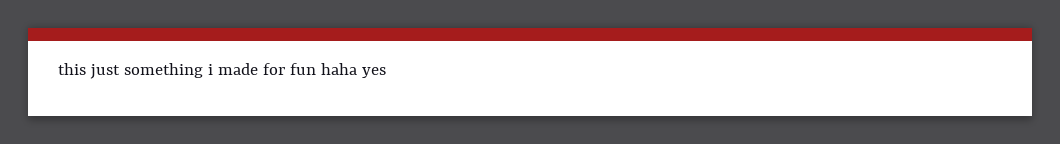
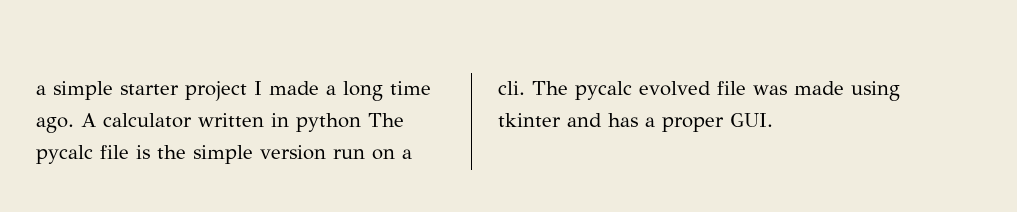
[58,63,386,79] this just something i made for fun haha yes -> [36,81,431,101] [36,113,404,133] [36,145,412,164] [498,81,900,101] [498,113,773,132] a simple starter project I made a long time ago. A calculator written in python The pycalc file is the simple version run on a cli. The pycalc evolved file was made using tkinter and has a proper GUI.

